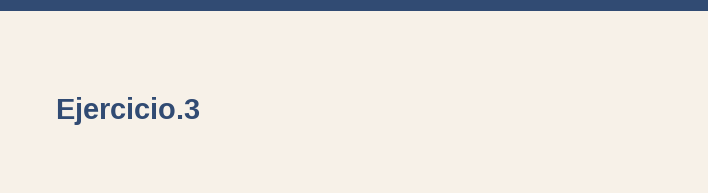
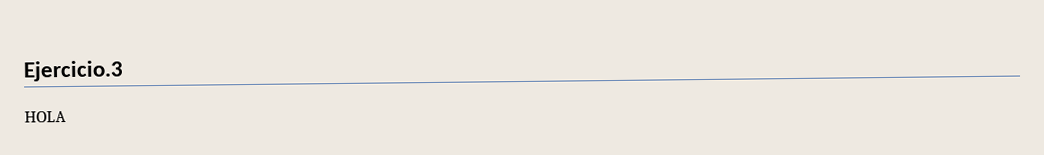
(200, 111) none -> [24,111,67,123] // HOLA

